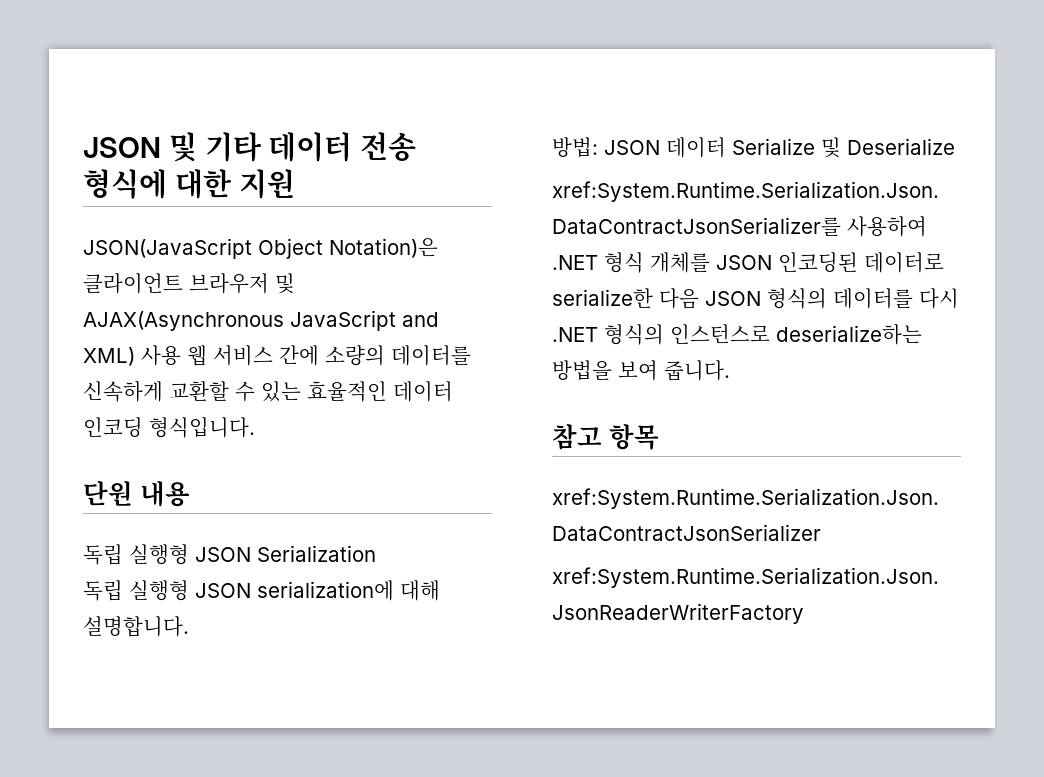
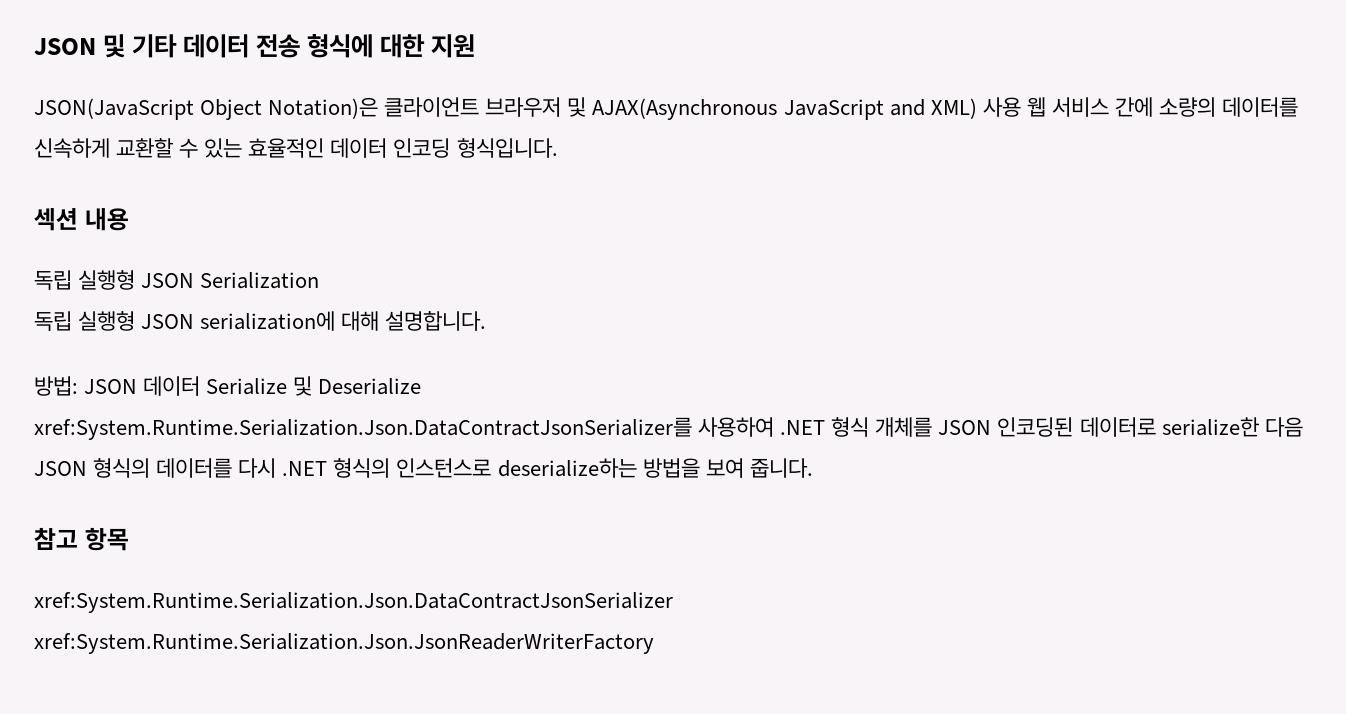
[83,481,133,506] 단원 -> [34,208,78,231] 섹션

